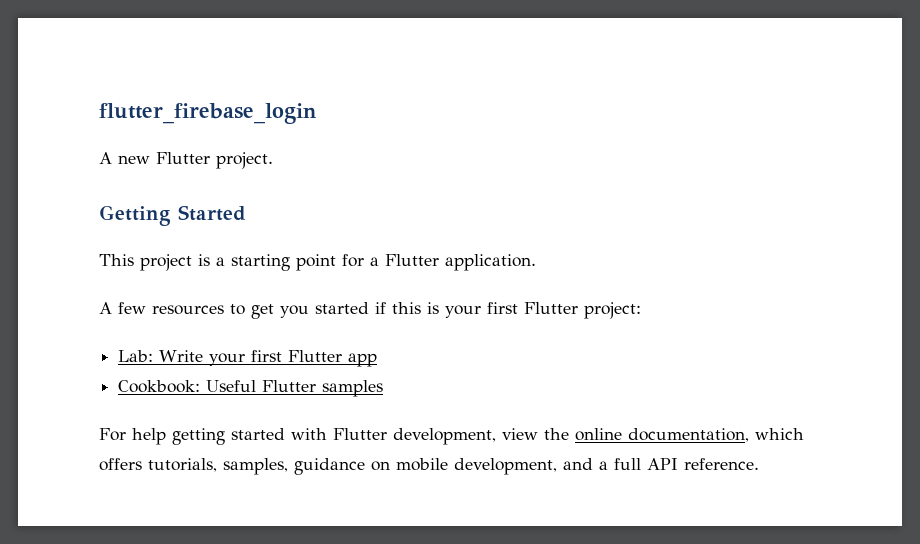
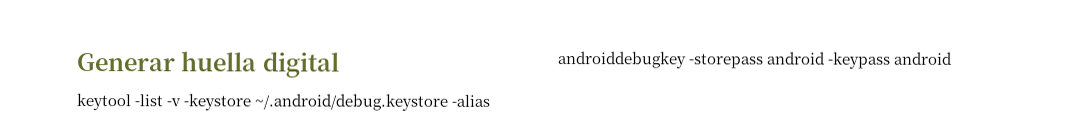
[99,103,317,124] [99,152,273,169] [99,205,246,226] [99,254,536,271] [99,302,641,319] [118,350,378,367] [118,380,384,397] [99,428,804,445] [99,458,759,475] flutter_firebase_login // A new Flutter project. // Getting Started // This project is a starting point for a Flutter application. // A few resources to get you started if this is your first Flutter project: // Lab: Write your first Flutter app // Cookbook: Useful Flutter samples // For help getting started with Flutter development, view the online documentation, which offers tutorials, samples, guidance on mobile development, and a full API reference. -> [76,51,340,78] [76,93,491,111] [557,51,954,69] Generar huella digital // keytool -list -v -keystore ~/.android/debug.keystore -alias androiddebugkey -storepass android -keypass android

